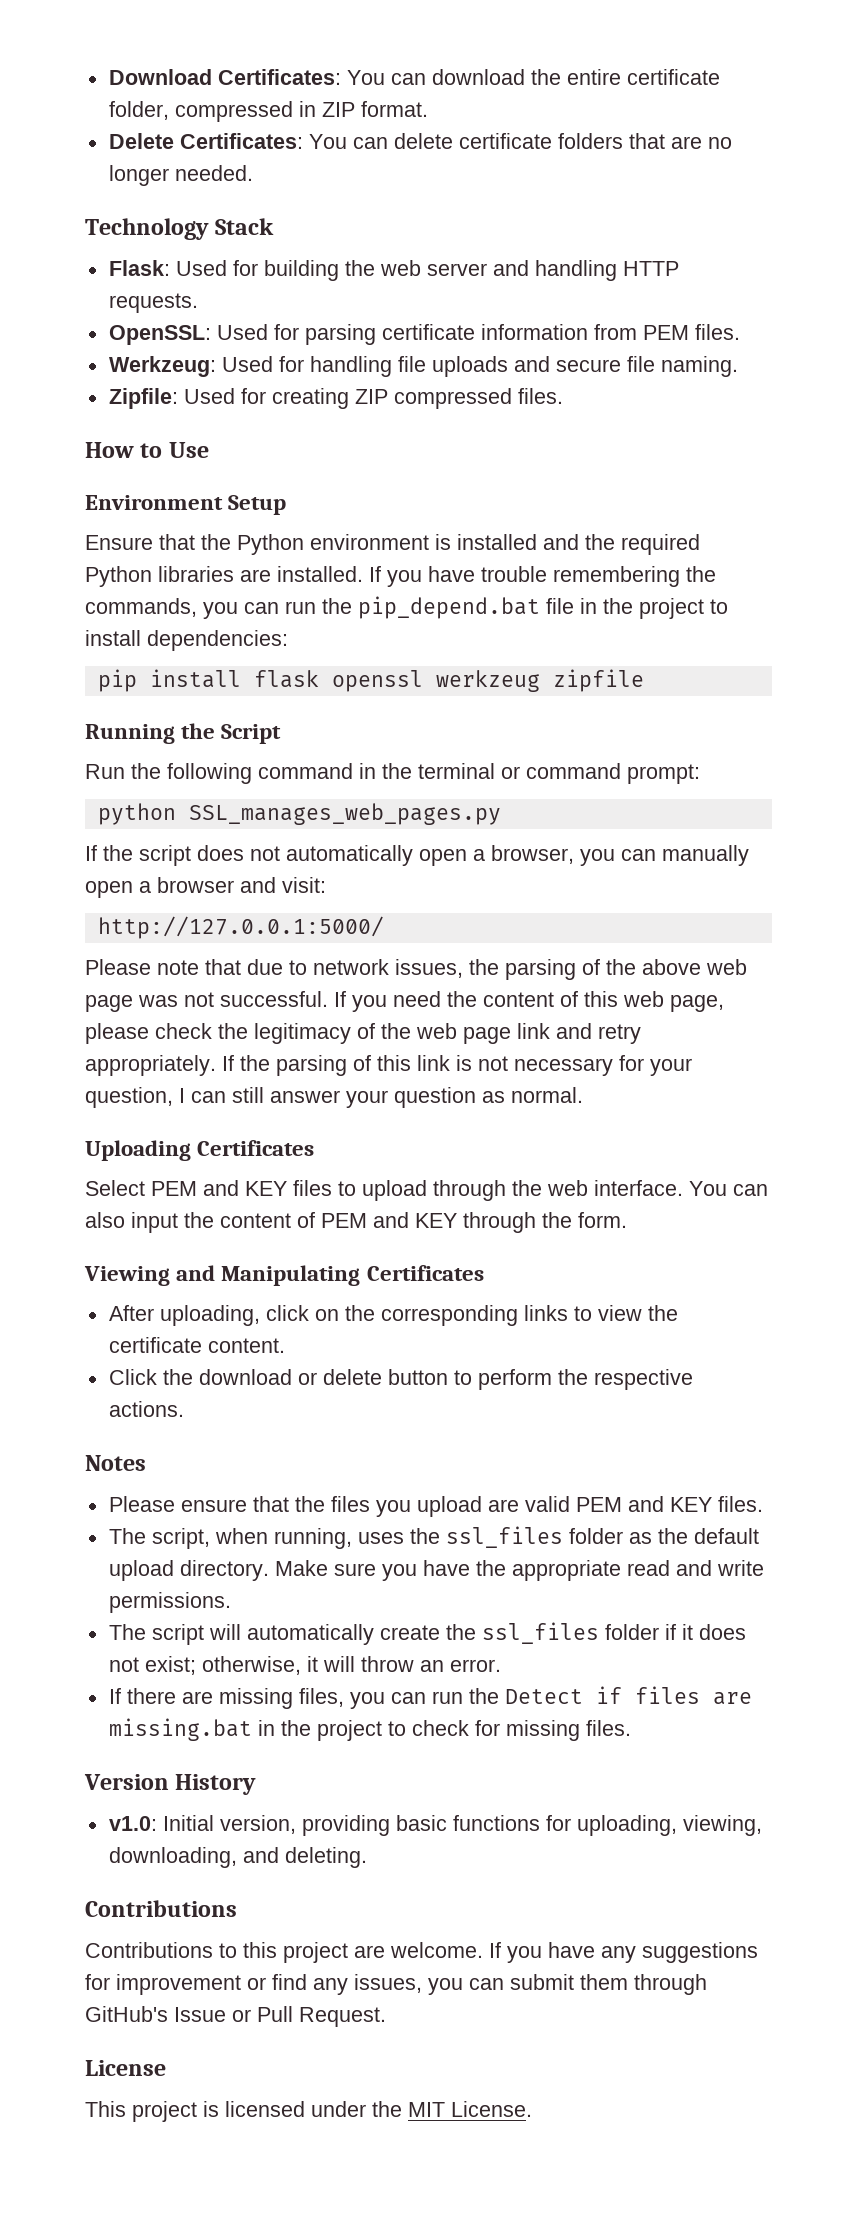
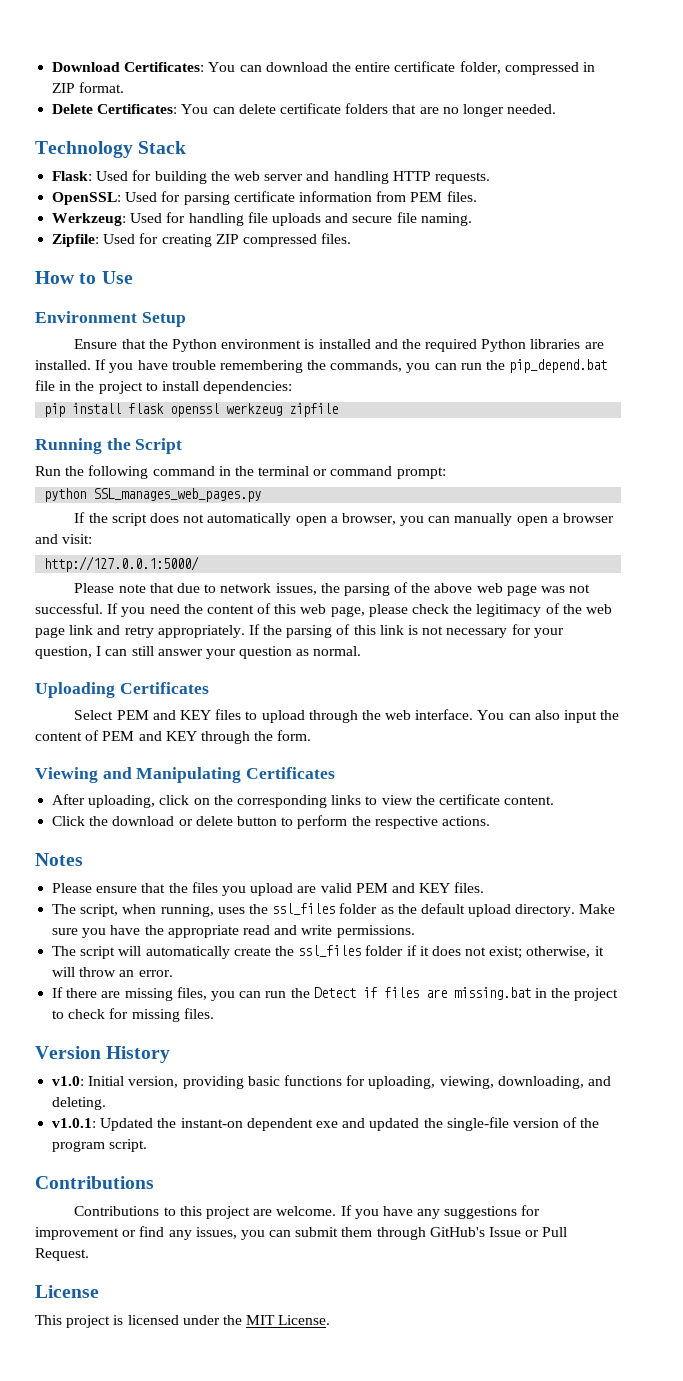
(367, 1857) none -> [52,1117,600,1131] [52,1139,148,1152] // v1.0.1: Updated the instant-on dependent exe and updated the single-file version of the program script.

